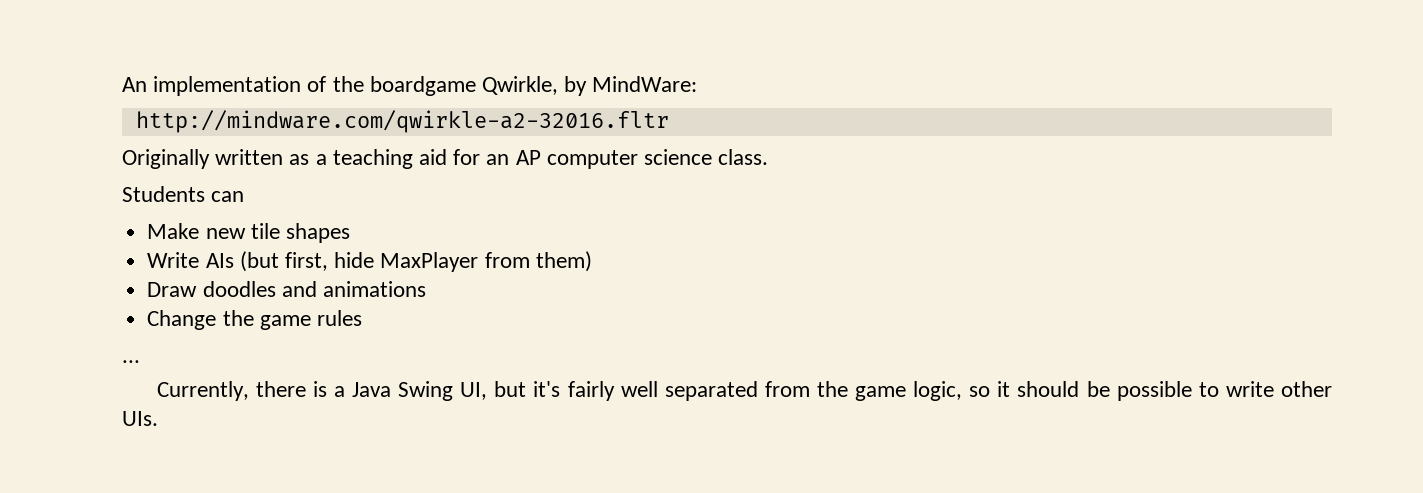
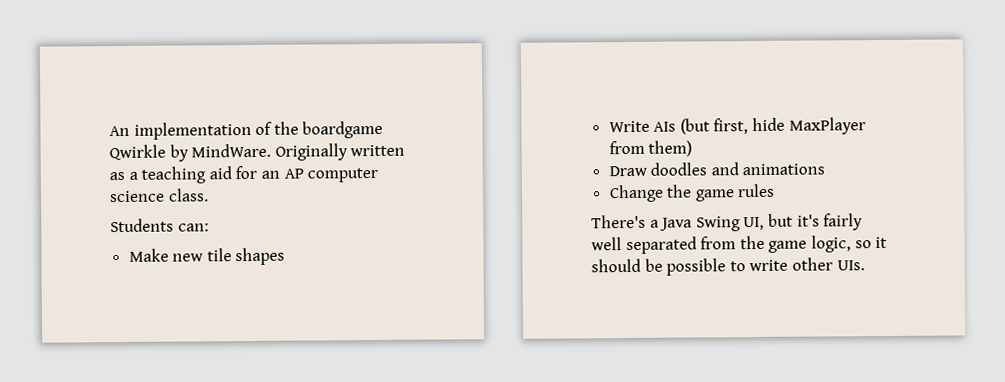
[482,76,698,96] [135,110,669,133] Qwirkle, by MindWare: // http://mindware.com/qwirkle-a2-32016.fltr // -> [109,143,272,162] Qwirkle by MindWare.
[211,191,245,202] can -> [177,223,209,232] can:
[122,360,140,363] [156,381,327,401] ... // Currently, there is -> [591,214,646,229] There's

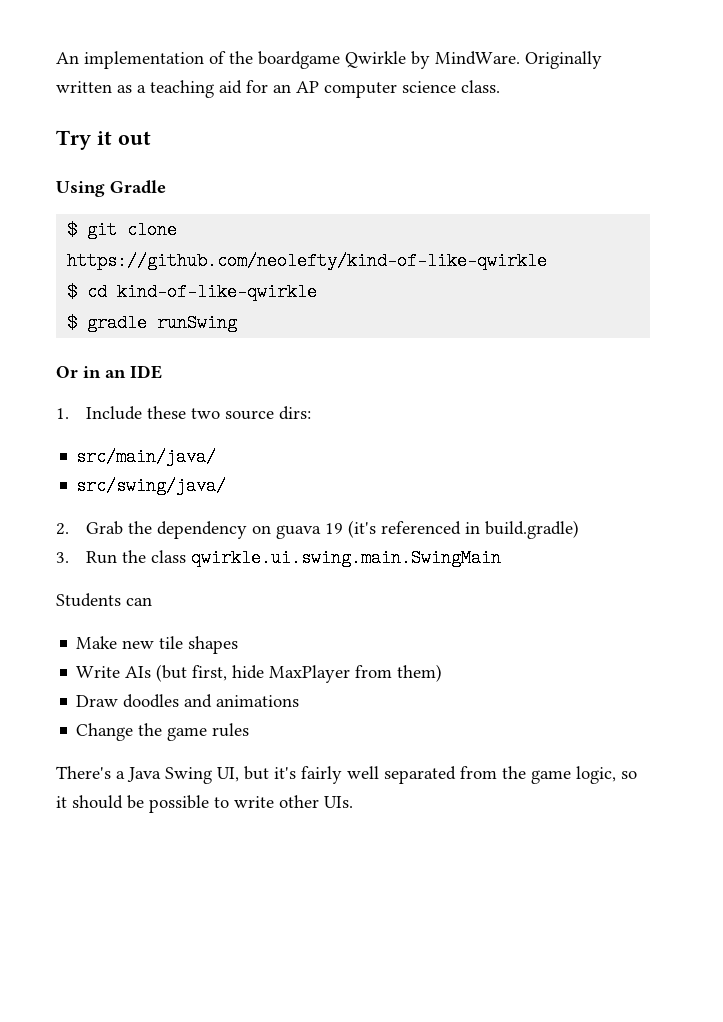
(209, 195) none -> [56,130,151,150] [56,180,166,197] [67,221,178,239] [67,252,548,270] [67,283,318,301] [67,314,238,332] [56,365,162,379] [56,406,311,420] [76,448,217,466] [76,477,227,495] [56,520,579,539] [56,549,501,567] // Try it out // Using Gradle // $ git clone https://github.com/neolefty/kind-of-like-qwirkle // $ cd kind-of-like-qwirkle // $ gradle runSwing // Or in an IDE // 1. Include these two source dirs: // src/main/java/ // src/swing/java/ // 2. Grab the dependency on guava 19 (it's referenced in build.gradle) // 3. Run the class qwirkle.ui.swing.main.SwingMain
[177,223,209,232] can: -> [126,597,152,606] can

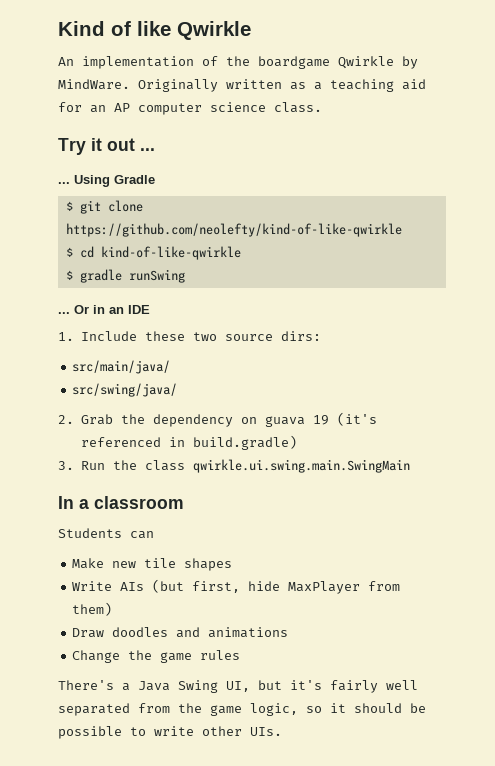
(56, 58) none -> [58,21,251,40] Kind of like Qwirkle //
(151, 138) // -> [140,148,155,151] [58,182,70,184] ... // ...
(238, 323) none -> [58,312,70,314] ...
(501, 558) none -> [58,496,184,509] // In a classroom

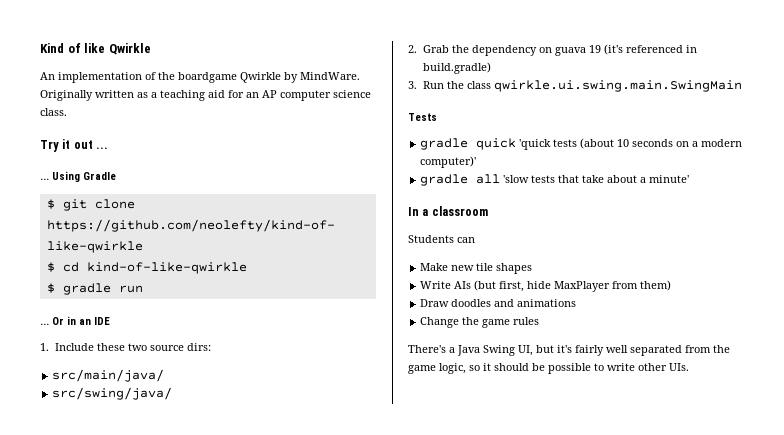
[128,269,185,283] runSwing -> [118,285,143,293] run
(411, 466) none -> [408,113,437,121] [420,138,743,150] [420,156,477,168] [420,174,690,186] // Tests // gradle quick 'quick tests (about 10 seconds on a modern computer)' // gradle all 'slow tests that take about a minute'

